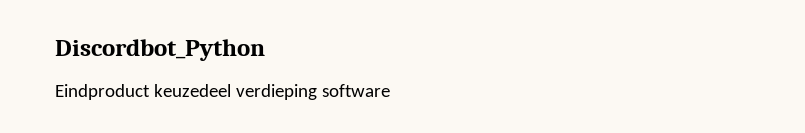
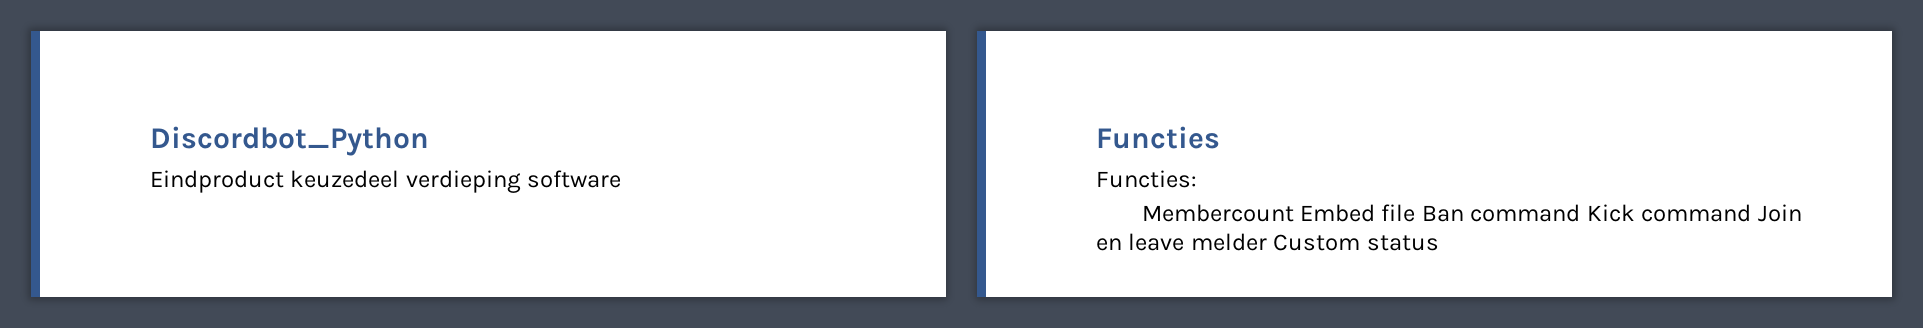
(390, 90) none -> [1096,126,1220,149] [1096,170,1197,188] [1141,204,1802,222] [1096,233,1439,251] // Functies // Functies: // Membercount Embed file Ban command Kick command Join en leave melder Custom status

